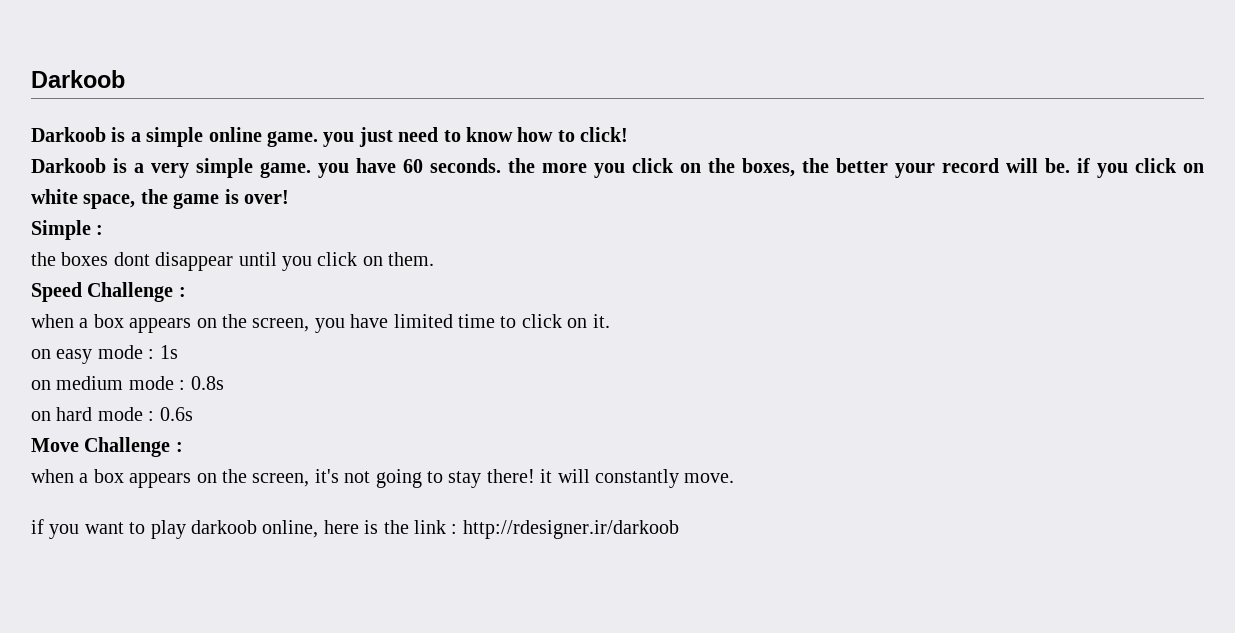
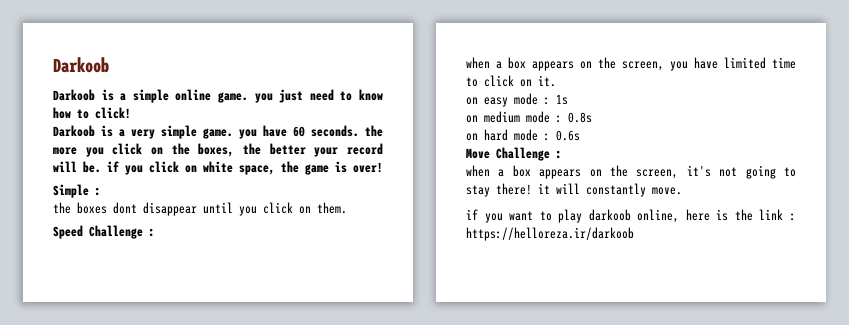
[462,520,679,539] http://rdesigner.ir/darkoob -> [466,227,634,241] https://helloreza.ir/darkoob

